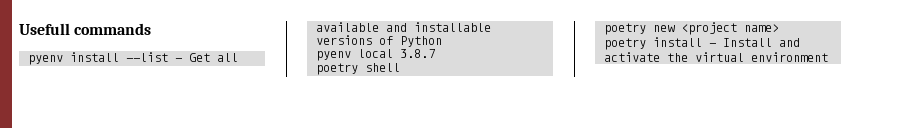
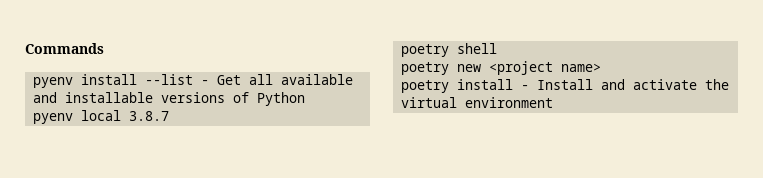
[19,23,152,35] Usefull commands -> [25,43,104,54] Commands

